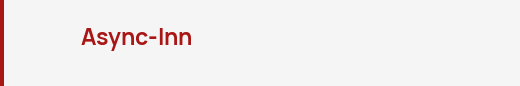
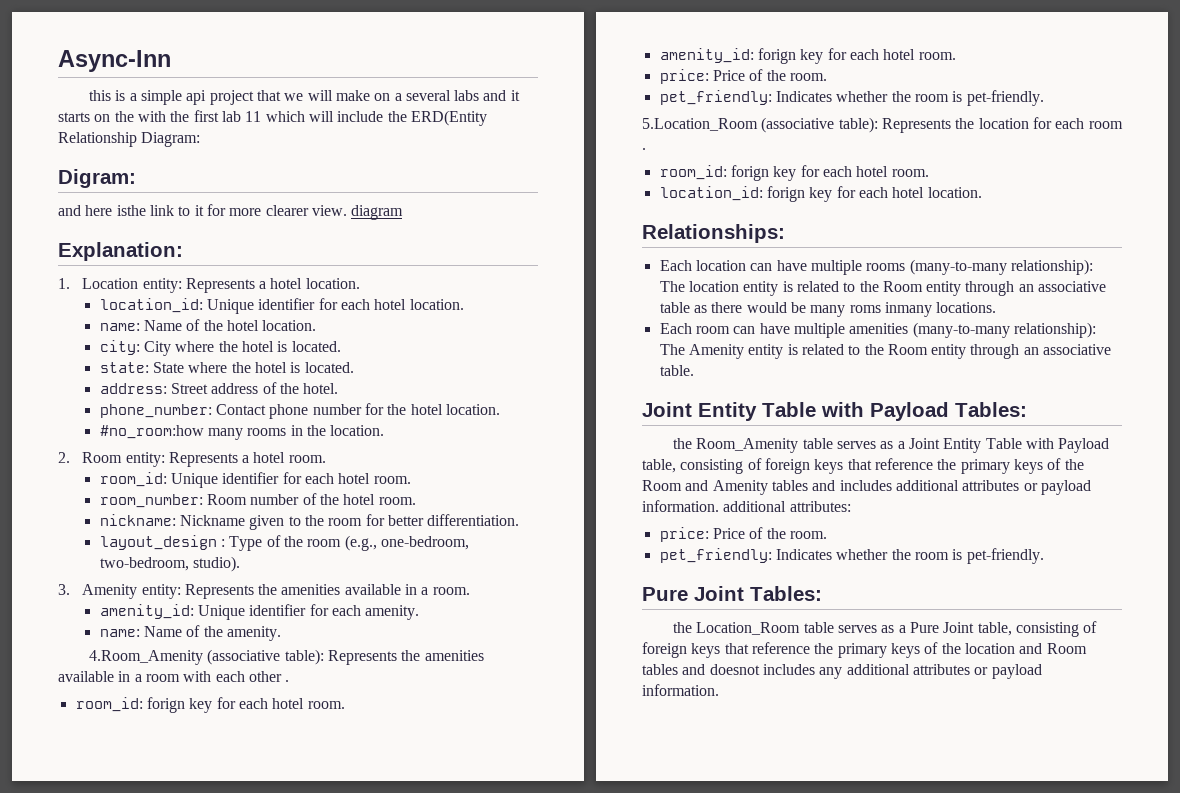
(192, 39) none -> [89,90,520,105] [58,110,487,126] [58,132,201,147] [58,169,136,188] [58,204,404,220] [58,242,183,261] [58,278,360,293] [99,298,464,314] [99,319,317,331] [99,340,341,356] [99,362,354,373] [99,382,339,394] [99,403,501,419] [99,425,385,440] [58,452,326,467] [99,472,411,488] [99,493,416,508] [99,514,520,530] [99,535,470,551] [99,556,241,572] [58,584,470,599] [99,604,420,620] [99,625,282,641] [89,649,484,665] [58,671,290,682] [75,697,345,713] [659,48,956,64] [659,69,827,84] [659,90,1044,106] [642,117,1123,133] [642,148,646,150] [659,165,929,181] [659,186,982,202] [642,224,785,243] [659,259,1093,275] [659,281,1107,296] [659,302,997,317] [659,322,1096,338] [659,344,1112,359] [659,365,694,376] [642,402,1027,421] [673,438,1110,453] [642,458,1084,474] [642,480,1091,495] [642,500,851,512] [659,527,827,542] [659,548,1044,564] [642,586,822,601] [673,621,1098,637] [642,642,1087,658] [642,664,1042,679] [642,684,719,696] // this is a simple api project that we will make on a several labs and it starts on the with the first lab 11 which will include the ERD(Entity Relationship Diagram: // Digram: // and here isthe link to it for more clearer view. diagram // Explanation: // 1. Location entity: Represents a hotel location. // location_id: Unique identifier for each hotel location. // name: Name of the hotel location. // city: City where the hotel is located. // state: State where the hotel is located. // address: Street address of the hotel. // phone_number: Contact phone number for the hotel location. // #no_room:how many rooms in the location. // 2. Room entity: Represents a hotel room. // room_id: Unique identifier for each hotel room. // room_number: Room number of the hotel room. // nickname: Nickname given to the room for better differentiation. // layout_design : Type of the room (e.g., one-bedroom, two-bedroom, studio). // 3. Amenity entity: Represents the amenities available in a room. // amenity_id: Unique identifier for each amenity. // name: Name of the amenity. // 4.Room_Amenity (associative table): Represents the amenities available in a room with each other . // room_id: forign key for each hotel room. // amenity_id: forign key for each hotel room. // price: Price of the room. // pet_friendly: Indicates whether the room is pet-friendly. // 5.Location_Room (associative table): Represents the location for each room . // room_id: forign key for each hotel room. // location_id: forign key for each hotel location. // Relationships: // Each location can have multiple rooms (many-to-many relationship): The location entity is related to the Room entity through an associative table as there would be many roms inmany locations. // Each room can have multiple amenities (many-to-many relationship): The Amenity entity is related to the Room entity through an associative table. // Joint Entity Table with Payload Tables: // the Room_Amenity table serves as a Joint Entity Table with Payload table, consisting of foreign keys that reference the primary keys of the Room and Amenity tables and includes additional attributes or payload information. additional attributes: // price: Price of the room. // pet_friendly: Indicates whether the room is pet-friendly. // Pure Joint Tables: // the Location_Room table serves as a Pure Joint table, consisting of foreign keys that reference the primary keys of the location and Room tables and doesnot includes any additional attributes or payload information.

